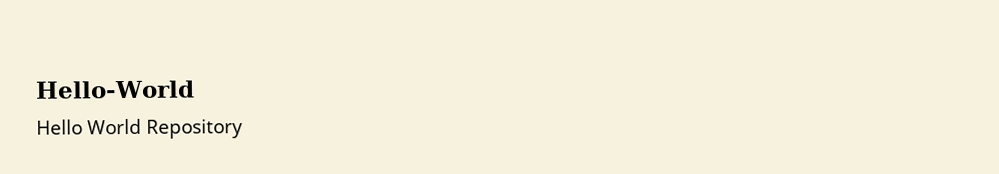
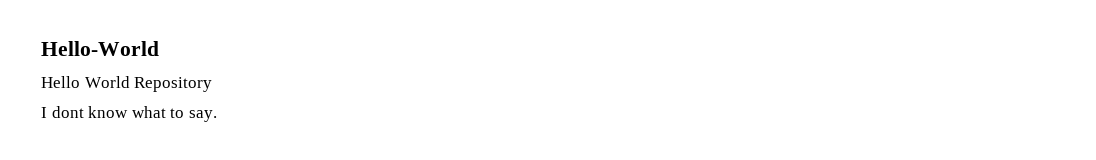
(243, 128) none -> [41,106,217,122] // I dont know what to say.

